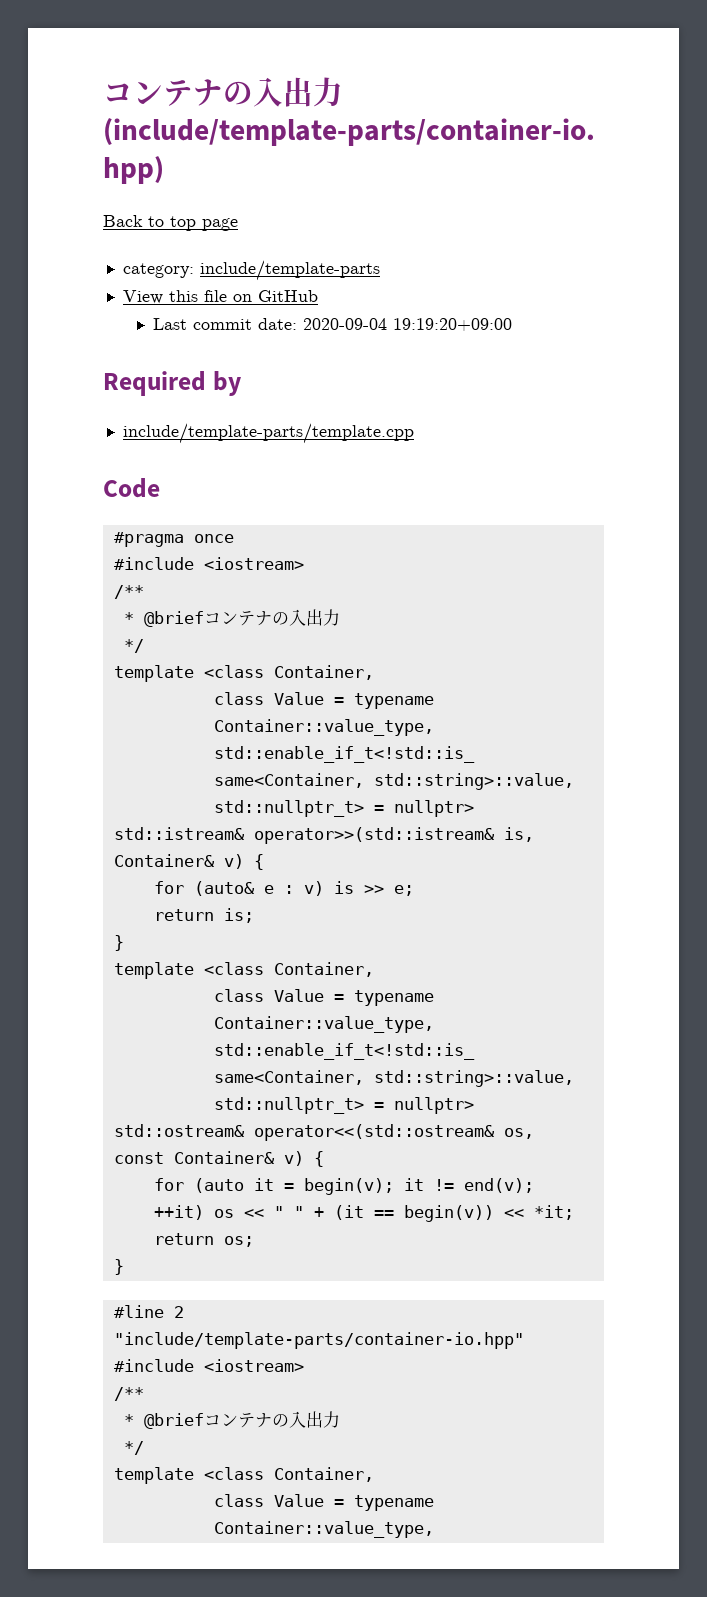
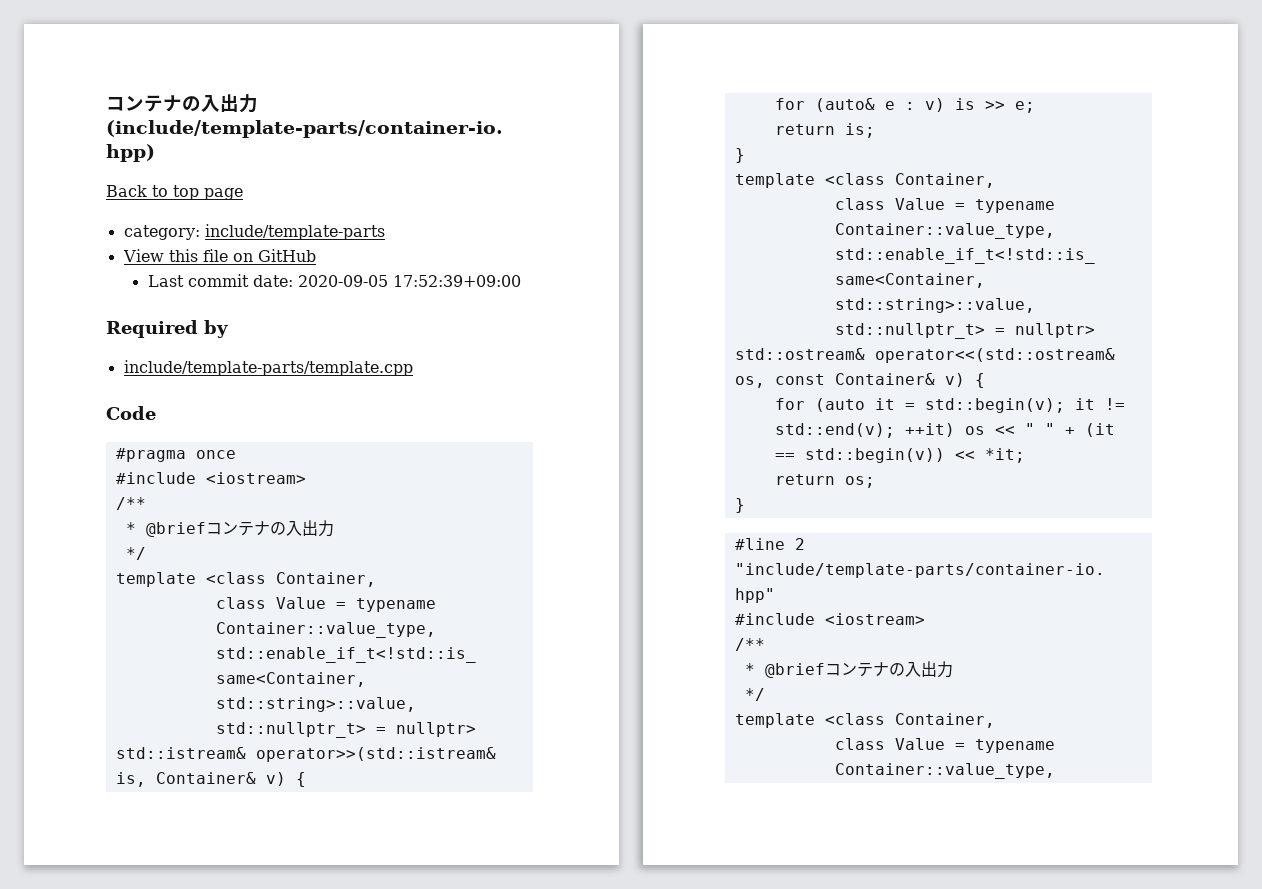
[303,318,513,331] 2020-09-04 19:19:20+09:00 -> [297,275,521,287] 2020-09-05 17:52:39+09:00
[303,1178,394,1195] begin(v); -> [924,398,1065,413] std::begin(v);
[463,1178,534,1193] end(v); -> [774,423,895,438] std::end(v);
[403,1205,494,1222] begin(v)) -> [804,448,945,463] std::begin(v))

